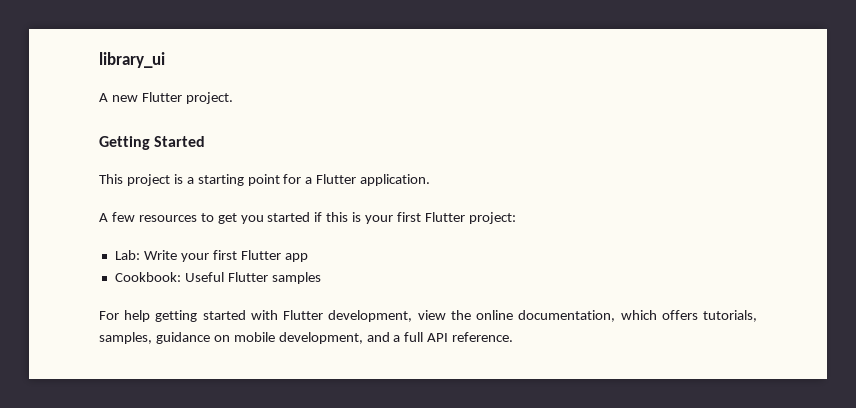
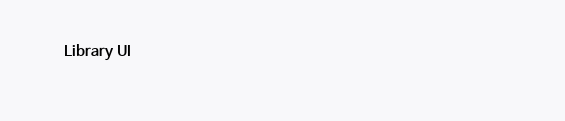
[99,52,165,68] [99,92,233,104] [99,136,206,150] [99,174,431,186] [99,212,516,224] [114,250,308,262] [114,272,321,284] [99,310,758,322] [99,332,514,344] library_ui // A new Flutter project. // Getting Started // This project is a starting point for a Flutter application. // A few resources to get you started if this is your first Flutter project: // Lab: Write your first Flutter app // Cookbook: Useful Flutter samples // For help getting started with Flutter development, view the online documentation, which offers tutorials, samples, guidance on mobile development, and a full API reference. -> [64,44,132,61] Library UI

